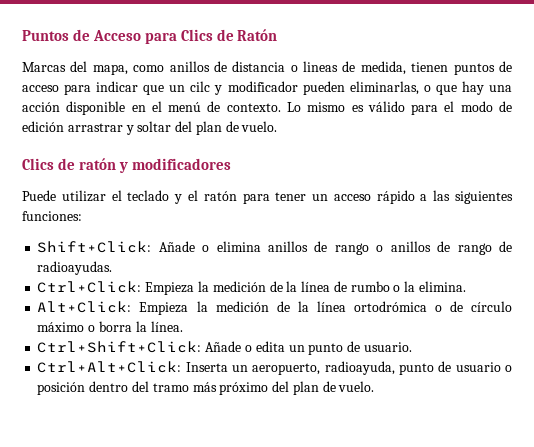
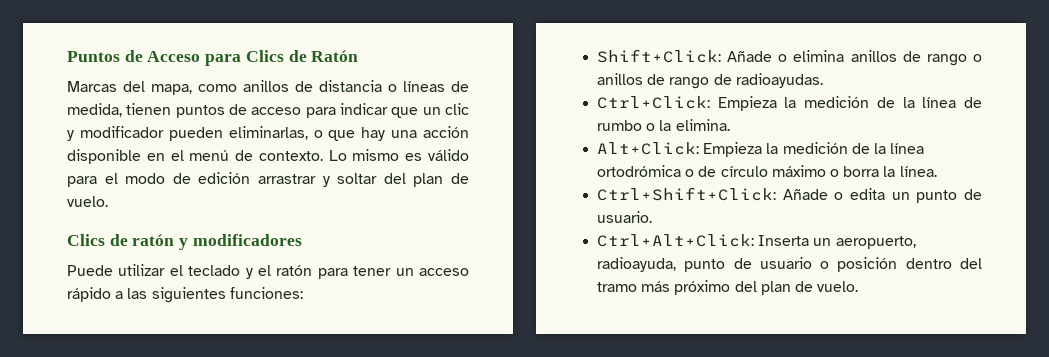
[303,61,339,72] lineas -> [403,81,445,92] líneas
[190,81,211,92] cilc -> [444,103,469,115] clic

